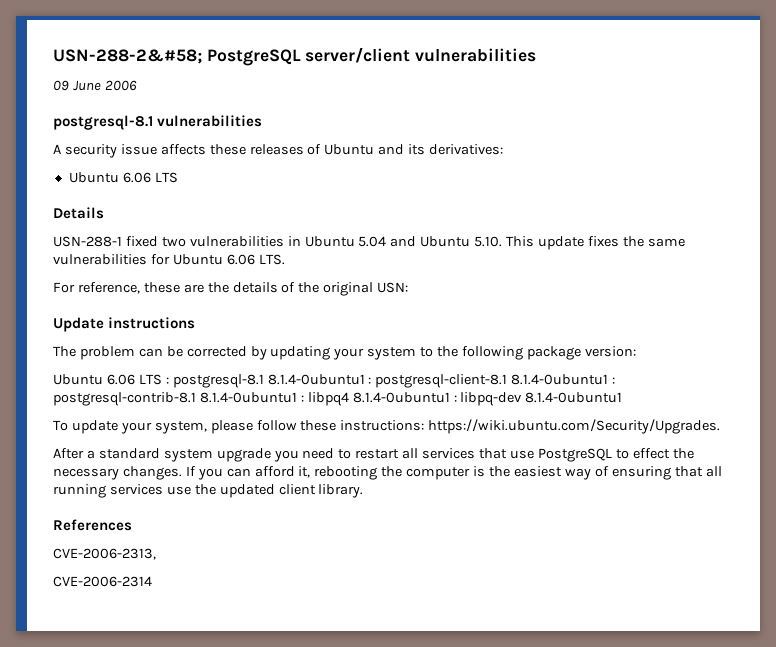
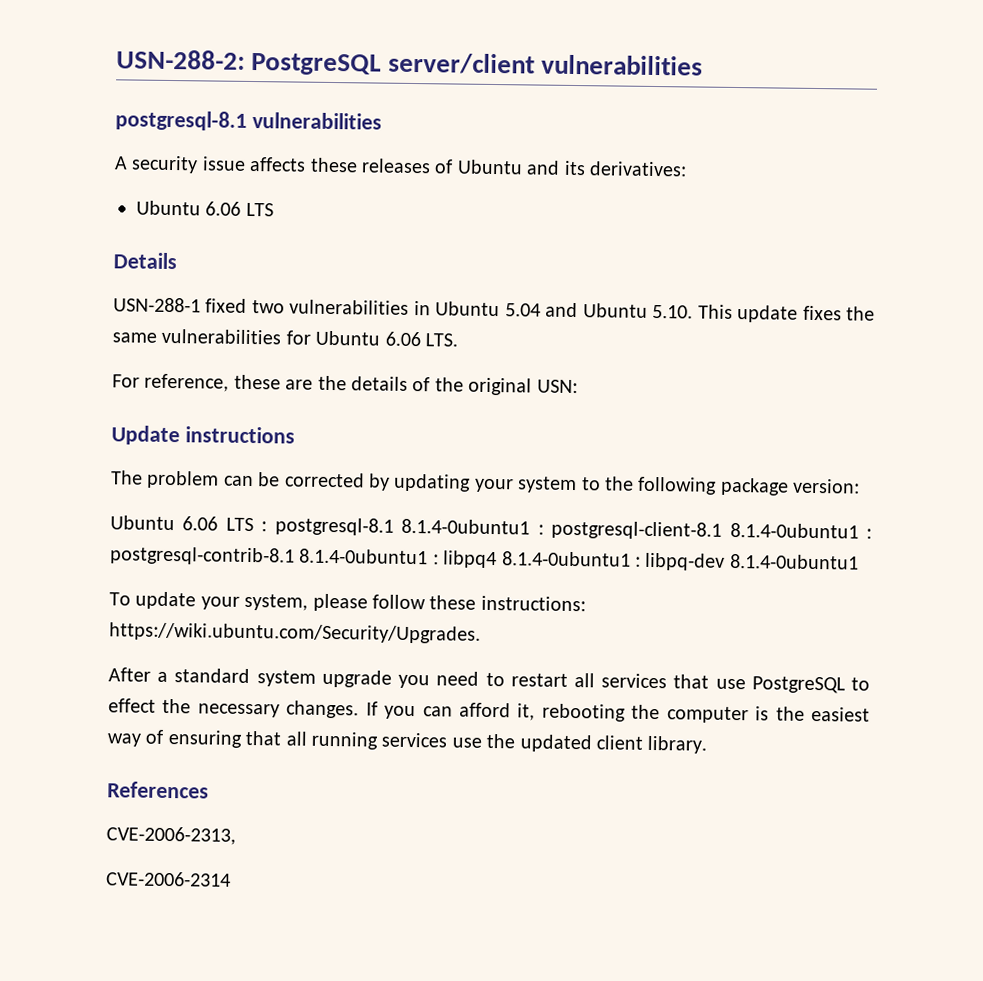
[53,49,202,64] USN-288-2&#58; -> [116,49,245,70] USN-288-2:
[53,80,137,91] // 09 June 2006 -> (703, 65) none

